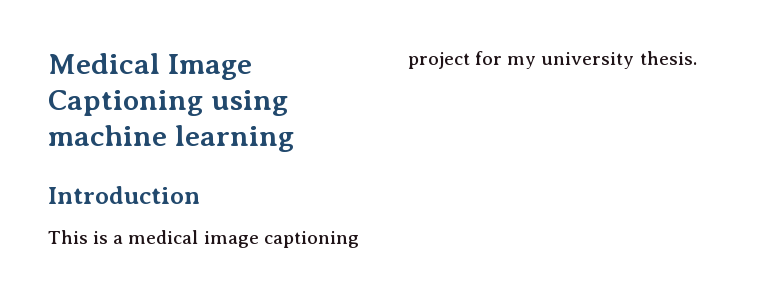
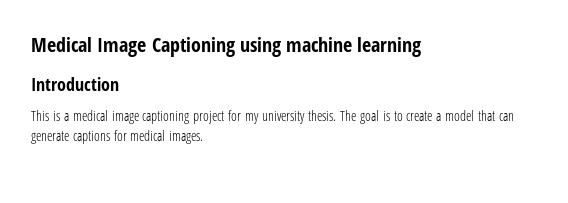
(697, 58) none -> [339,110,514,124] [31,130,204,144] The goal is to create a model that can generate captions for medical images.

